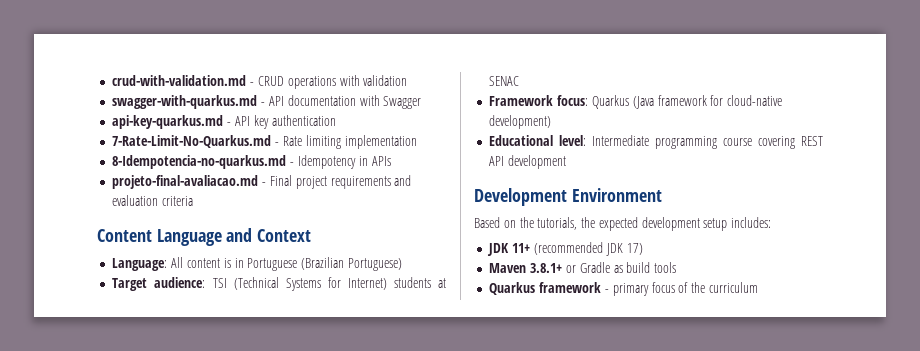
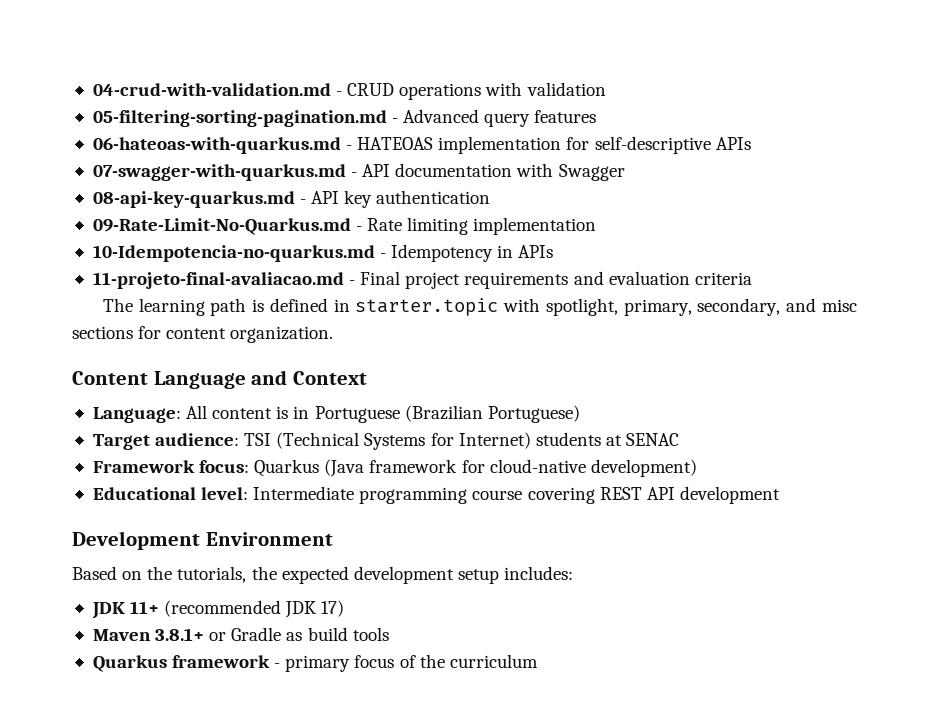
[112,75,247,86] crud-with-validation.md -> [92,83,331,96] 04-crud-with-validation.md
[112,95,258,109] swagger-with-quarkus.md -> [92,109,597,127] [92,136,751,154] [92,164,346,181] 05-filtering-sorting-pagination.md - Advanced query features // 06-hateoas-with-quarkus.md - HATEOAS implementation for self-descriptive APIs // 07-swagger-with-quarkus.md
[112,115,224,129] api-key-quarkus.md -> [92,191,295,208] 08-api-key-quarkus.md
[112,135,272,148] 7-Rate-Limit-No-Quarkus.md -> [92,218,351,235] 09-Rate-Limit-No-Quarkus.md
[112,155,287,169] 8-Idempotencia-no-quarkus.md -> [92,245,375,262] 10-Idempotencia-no-quarkus.md
[112,175,259,189] projeto-final-avaliacao.md -> [92,272,344,289] 11-projeto-final-avaliacao.md
(194, 201) none -> [102,298,858,316] [72,326,334,343] // The learning path is defined in starter.topic with spotlight, primary, secondary, and misc sections for content organization.

